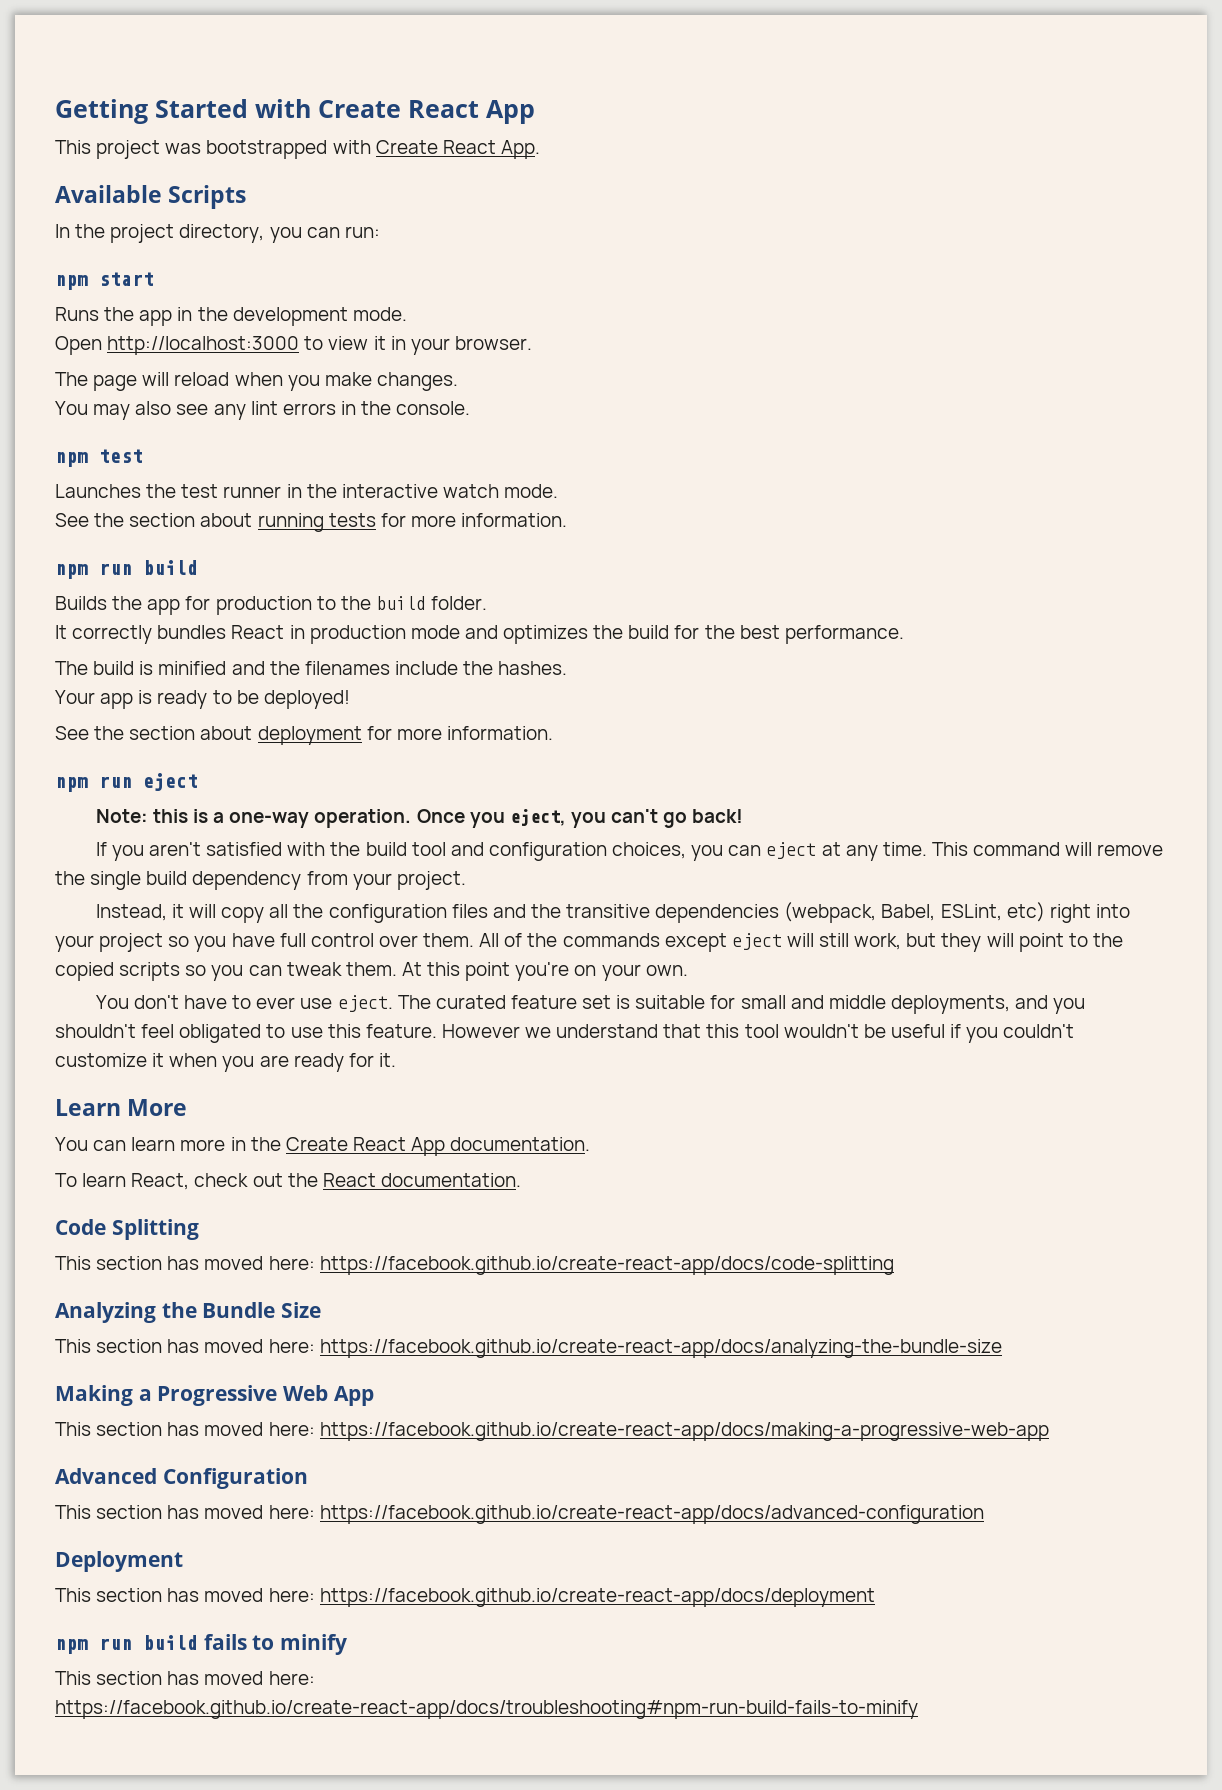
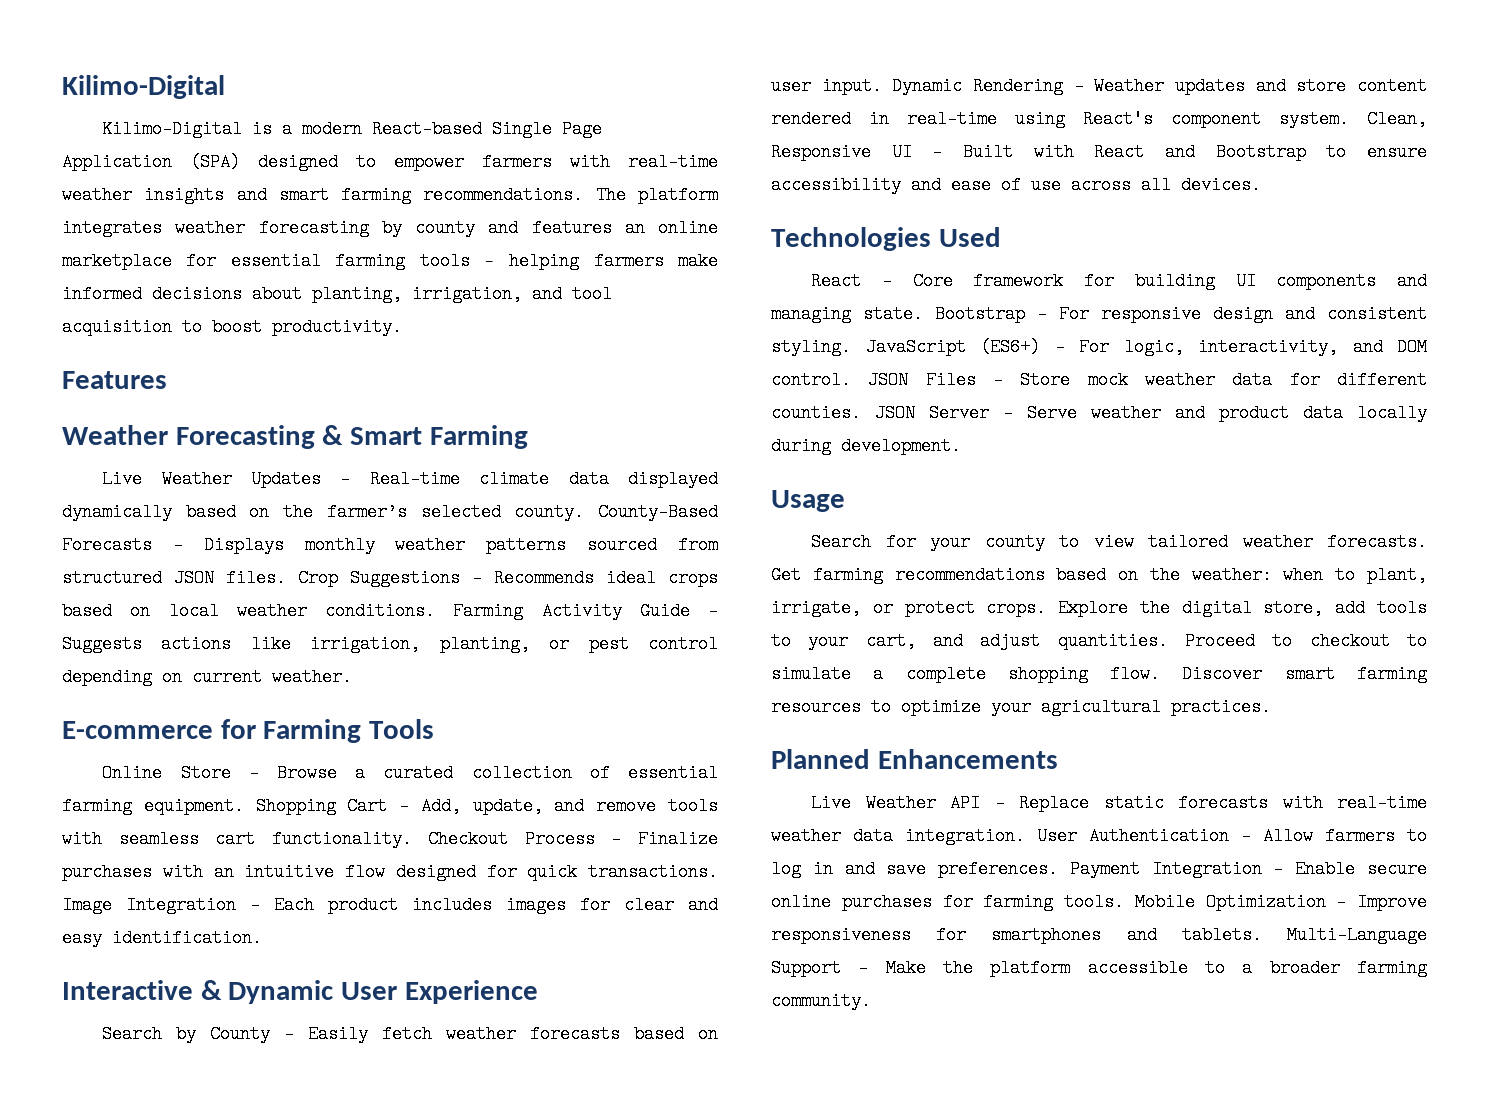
[55,99,535,124] [55,140,540,159] [55,185,247,209] [55,224,380,243] [55,272,154,290] [55,307,407,326] [55,336,532,355] [55,372,458,391] [55,401,471,420] [55,449,143,467] [55,484,559,498] [55,513,568,532] [55,560,198,579] [55,596,488,615] [55,625,904,644] [55,661,568,675] [55,690,350,709] [55,726,553,745] [55,773,198,792] [95,809,744,828] [95,842,1164,861] [55,871,466,890] [95,902,1130,923] [55,933,1123,952] [55,962,688,981] [95,995,1086,1014] [55,1024,1075,1043] [55,1053,396,1072] [55,1099,188,1116] [55,1137,591,1156] [55,1173,521,1190] [55,1219,199,1240] [55,1256,894,1275] [55,1302,322,1323] [55,1339,1002,1358] [55,1385,374,1406] [55,1422,1049,1441] [55,1468,308,1489] [55,1505,984,1524] [55,1551,183,1572] [55,1588,875,1607] [55,1634,348,1655] [55,1671,315,1685] [55,1700,918,1719] Getting Started with Create React App // This project was bootstrapped with Create React App. // Available Scripts // In the project directory, you can run: // npm start // Runs the app in the development mode. // Open http://localhost:3000 to view it in your browser. // The page will reload when you make changes. // You may also see any lint errors in the console. // npm test // Launches the test runner in the interactive watch mode. // See the section about running tests for more information. // npm run build // Builds the app for production to the build folder. // It correctly bundles React in production mode and optimizes the build for the best performance. // The build is minified and the filenames include the hashes. // Your app is ready to be deployed! // See the section about deployment for more information. // npm run eject // Note: this is a one-way operation. Once you eject, you can't go back! // If you aren't satisfied with the build tool and configuration choices, you can eject at any time. This command will remove the single build dependency from your project. // Instead, it will copy all the configuration files and the transitive dependencies (webpack, Babel, ESLint, etc) right into your project so you have full control over them. All of the commands except eject will still work, but they will point to the copied scripts so you can tweak them. At this point you're on your own. // You don't have to ever use eject. The curated feature set is suitable for small and middle deployments, and you shouldn't feel obligated to use this feature. However we understand that this tool wouldn't be useful if you couldn't customize it when you are ready for it. // Learn More // You can learn more in the Create React App documentation. // To learn React, check out the React documentation. // Code Splitting // This section has moved here: https://facebook.github.io/create-react-app/docs/code-splitting // Analyzing the Bundle Size // This section has moved here: https://facebook.github.io/create-react-app/docs/analyzing-the-bundle-size // Making a Progressive Web App // This section has moved here: https://facebook.github.io/create-react-app/docs/making-a-progressive-web-app // Advanced Configuration // This section has moved here: https://facebook.github.io/create-react-app/docs/advanced-configuration // Deployment // This section has moved here: https://facebook.github.io/create-react-app/docs/deployment // npm run build fails to minify // This section has moved here: https://facebook.github.io/create-react-app/docs/troubleshooting#npm-run-build-fails-to-minify -> [62,75,225,99] [102,120,603,138] [62,153,718,171] [62,186,718,204] [62,219,718,237] [62,252,718,270] [62,285,612,303] [62,318,402,336] [62,371,167,389] [62,425,528,449] [102,470,718,488] [62,503,718,521] [62,536,718,554] [62,569,718,587] [62,602,718,620] [62,635,719,653] [62,668,352,686] [62,719,435,743] [102,764,718,782] [62,797,718,815] [62,830,718,848] [62,863,718,881] [62,896,718,914] [62,929,262,947] [62,980,538,1004] [102,1025,718,1043] [771,77,1427,95] [771,110,1427,128] [771,143,1427,161] [771,176,1261,194] [771,227,1001,251] [811,272,1427,290] [771,305,1427,323] [771,338,1427,356] [771,371,1427,389] [771,404,1427,422] [771,437,961,455] [771,490,845,512] [811,533,1427,551] [771,566,1427,584] [771,599,1427,617] [771,632,1427,650] [771,665,1427,683] [771,698,1271,716] [771,749,1058,769] [811,794,1427,812] [771,827,1427,845] [771,860,1427,878] [771,893,1427,911] [771,926,1427,944] [771,959,1427,977] [771,992,871,1010] Kilimo-Digital // Kilimo-Digital is a modern React-based Single Page Application (SPA) designed to empower farmers with real-time weather insights and smart farming recommendations. The platform integrates weather forecasting by county and features an online marketplace for essential farming tools — helping farmers make informed decisions about planting, irrigation, and tool acquisition to boost productivity. // Features // Weather Forecasting & Smart Farming // Live Weather Updates – Real-time climate data displayed dynamically based on the farmer’s selected county. County-Based Forecasts – Displays monthly weather patterns sourced from structured JSON files. Crop Suggestions – Recommends ideal crops based on local weather conditions. Farming Activity Guide – Suggests actions like irrigation, planting, or pest control depending on current weather. // E-commerce for Farming Tools // Online Store – Browse a curated collection of essential farming equipment. Shopping Cart – Add, update, and remove tools with seamless cart functionality. Checkout Process – Finalize purchases with an intuitive flow designed for quick transactions. Image Integration – Each product includes images for clear and easy identification. // Interactive & Dynamic User Experience // Search by County – Easily fetch weather forecasts based on user input. Dynamic Rendering – Weather updates and store content rendered in real-time using React's component system. Clean, Responsive UI – Built with React and Bootstrap to ensure accessibility and ease of use across all devices. // Technologies Used // React – Core framework for building UI components and managing state. Bootstrap – For responsive design and consistent styling. JavaScript (ES6+) – For logic, interactivity, and DOM control. JSON Files – Store mock weather data for different counties. JSON Server – Serve weather and product data locally during development. // Usage // Search for your county to view tailored weather forecasts. Get farming recommendations based on the weather: when to plant, irrigate, or protect crops. Explore the digital store, add tools to your cart, and adjust quantities. Proceed to checkout to simulate a complete shopping flow. Discover smart farming resources to optimize your agricultural practices. // Planned Enhancements // Live Weather API – Replace static forecasts with real-time weather data integration. User Authentication – Allow farmers to log in and save preferences. Payment Integration – Enable secure online purchases for farming tools. Mobile Optimization – Improve responsiveness for smartphones and tablets. Multi-Language Support – Make the platform accessible to a broader farming community.

